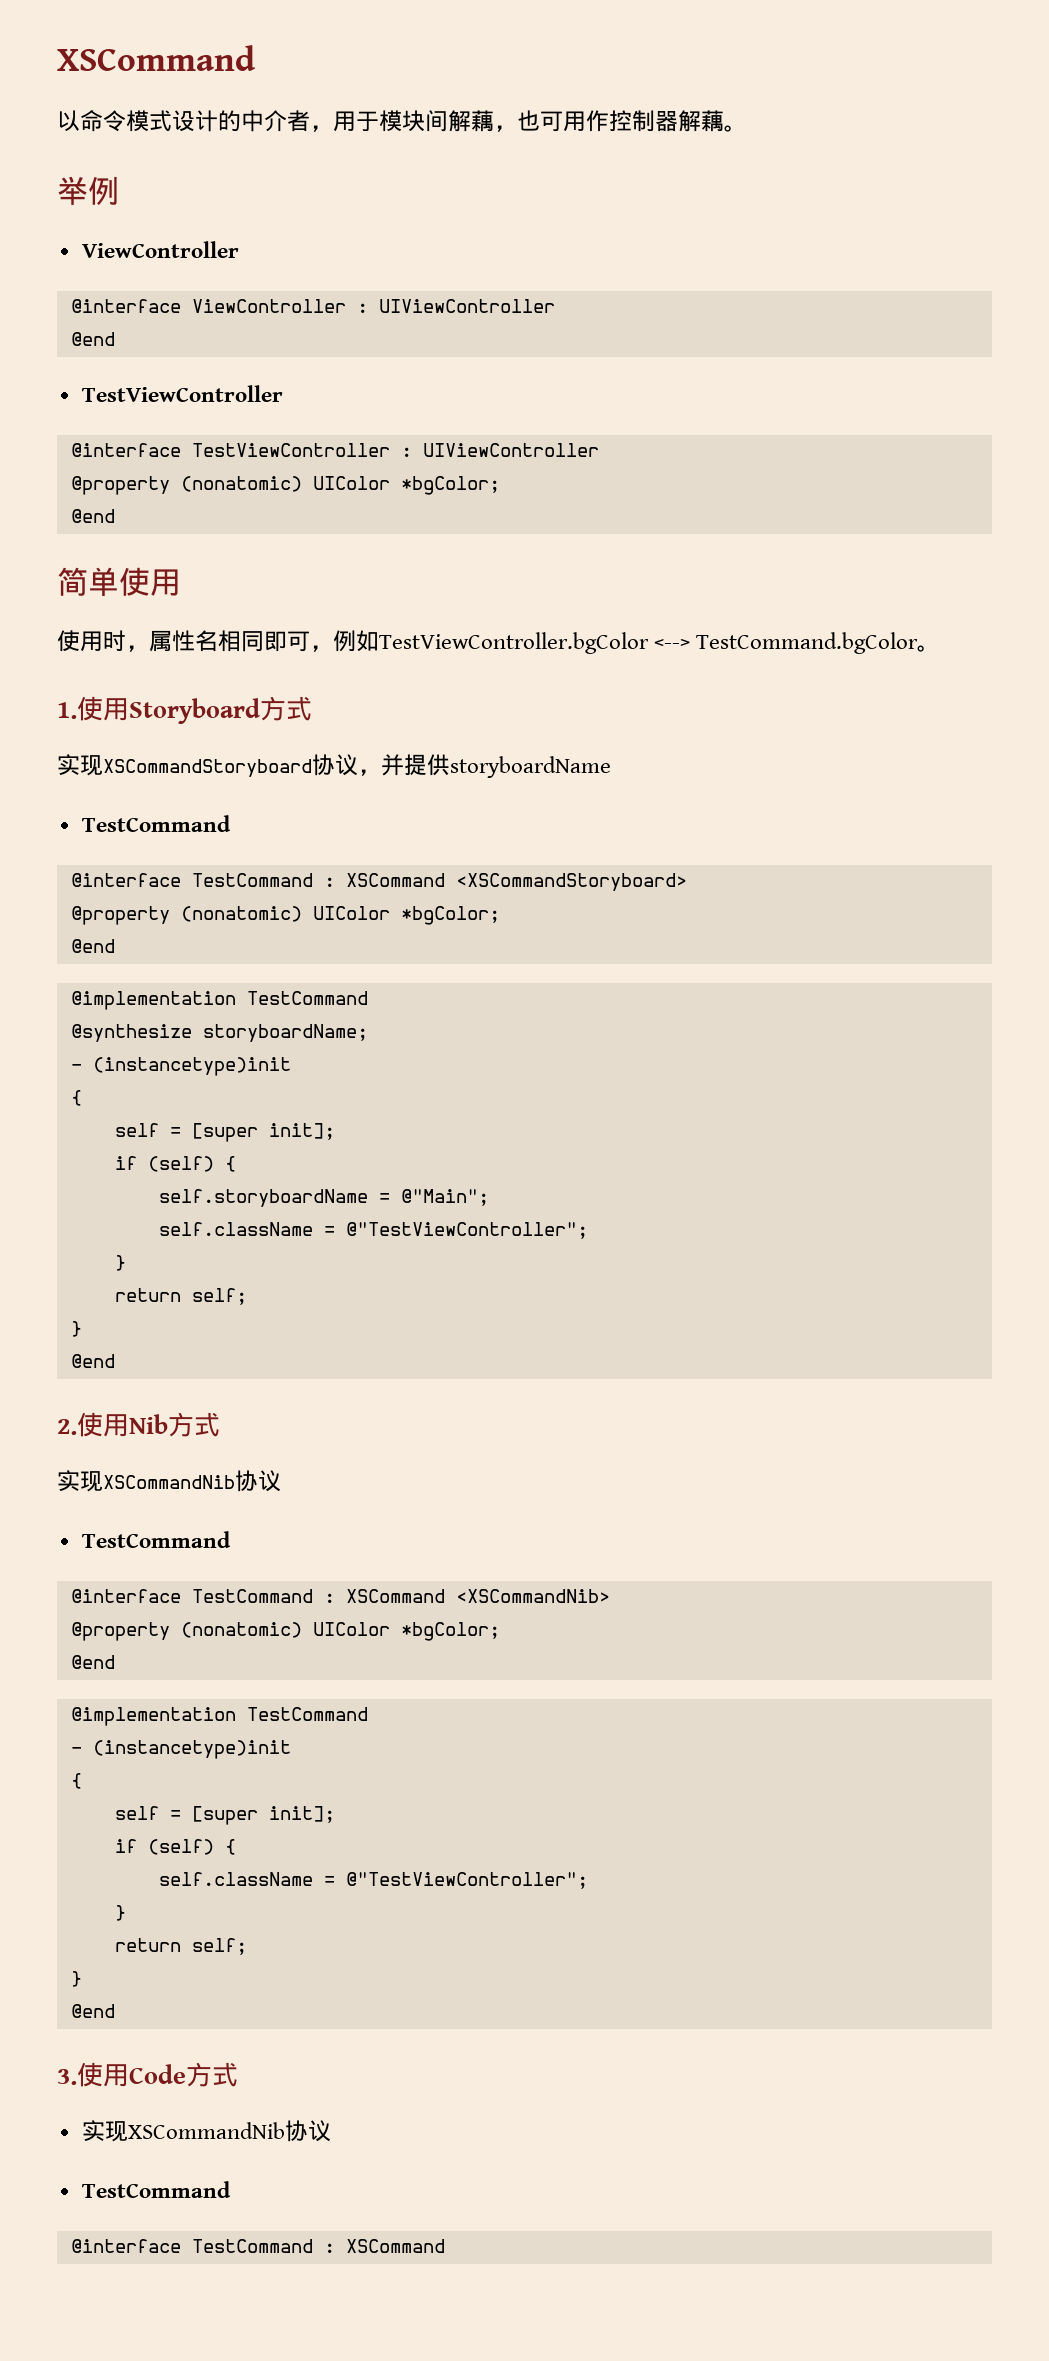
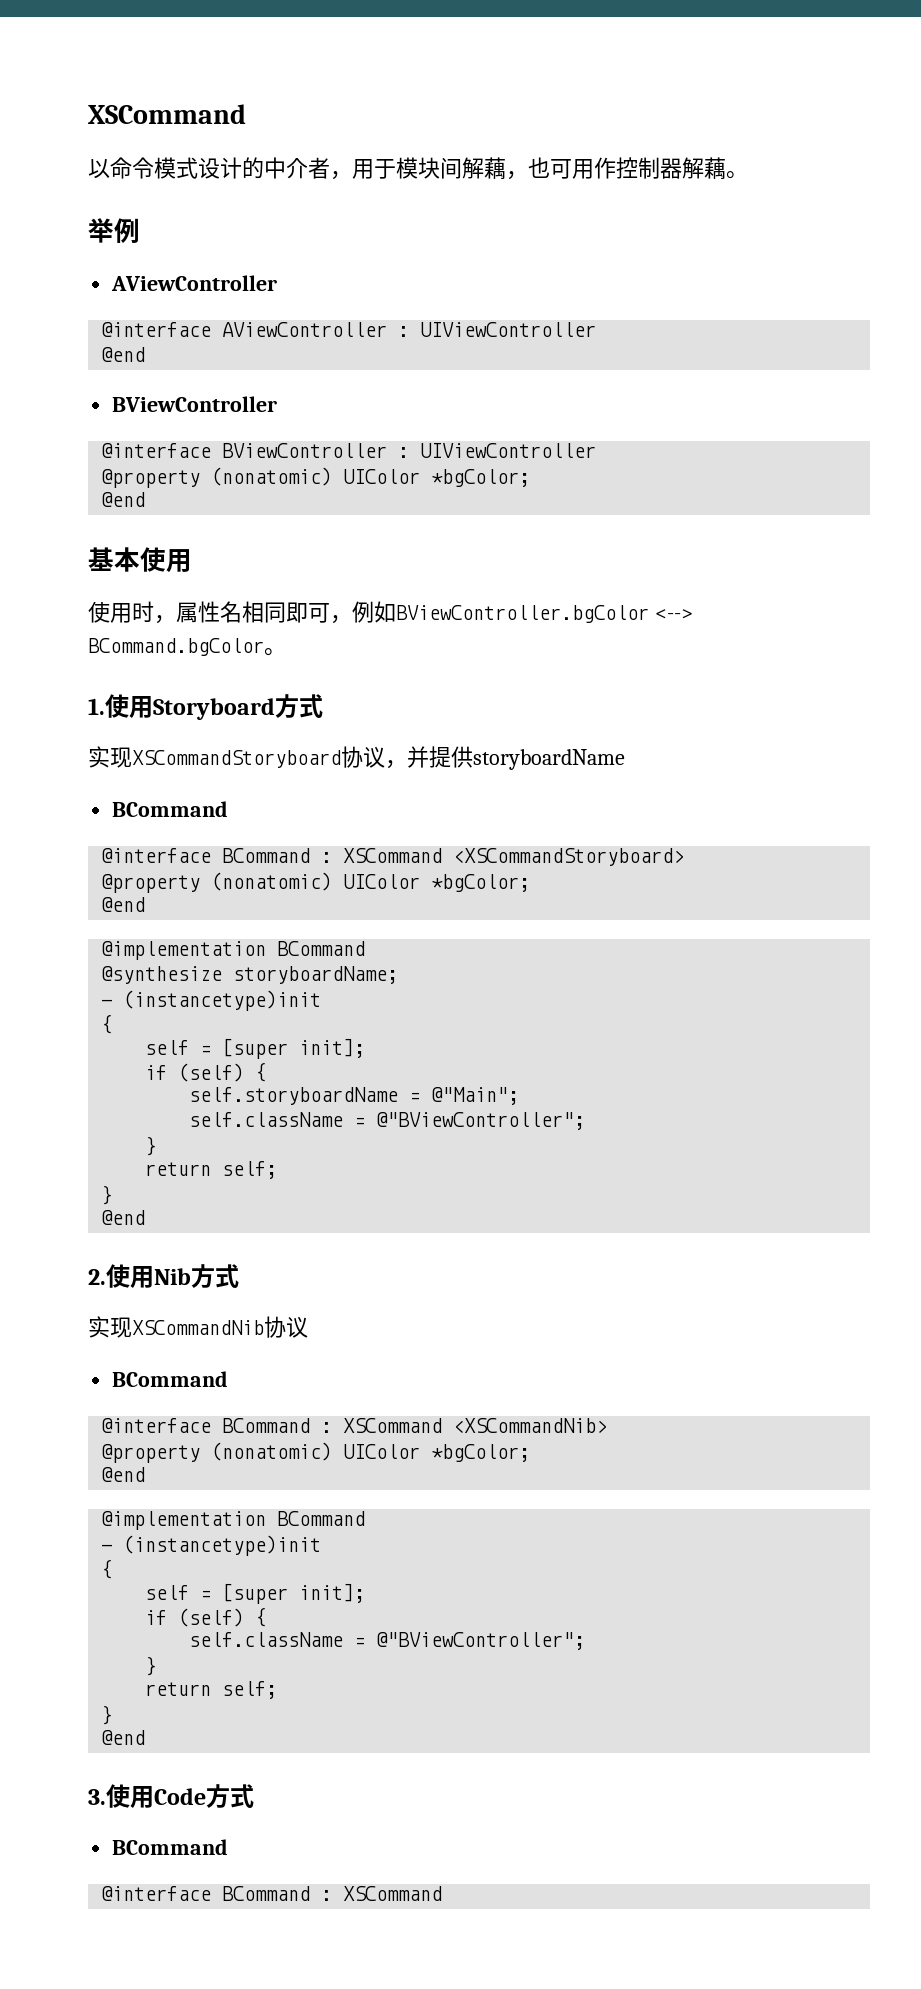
[81,241,239,258] [70,299,346,313] ViewController // @interface ViewController -> [111,275,278,291] [101,322,388,337] AViewController // @interface AViewController
[81,385,283,402] [70,443,390,457] TestViewController // @interface TestViewController -> [112,396,278,412] [101,443,388,458] BViewController // @interface BViewController
[57,567,119,597] 简单 -> [88,547,140,572] 基本
[379,632,919,654] TestViewController.bgColor <--> TestCommand.bgColor -> [396,605,693,623] [88,638,264,656] BViewController.bgColor <--> BCommand.bgColor
[81,815,231,832] [70,873,313,887] TestCommand // @interface TestCommand -> [112,801,229,817] [101,848,311,863] BCommand // @interface BCommand
[246,991,368,1005] TestCommand -> [277,941,366,956] BCommand
[345,1222,588,1239] @"TestViewController"; -> [376,1112,586,1130] @"BViewController";
[81,1531,231,1548] [70,1589,313,1603] TestCommand // @interface TestCommand -> [112,1371,229,1387] [101,1418,311,1433] BCommand // @interface BCommand
[246,1707,368,1721] TestCommand -> [277,1511,366,1526] BCommand
[345,1872,588,1889] @"TestViewController"; -> [376,1632,586,1650] @"BViewController";
[81,2120,331,2142] [81,2181,231,2198] [70,2239,313,2253] 实现XSCommandNib协议 // TestCommand // @interface TestCommand -> [112,1839,229,1855] [101,1886,311,1901] BCommand // @interface BCommand

